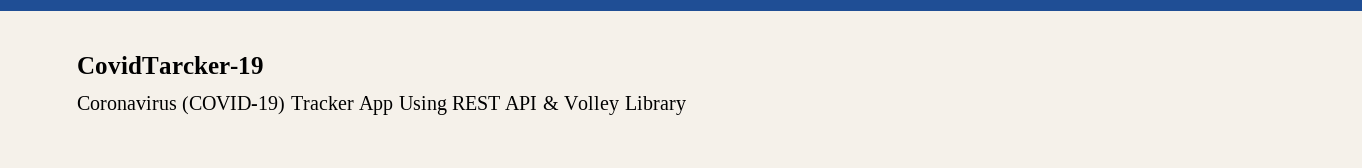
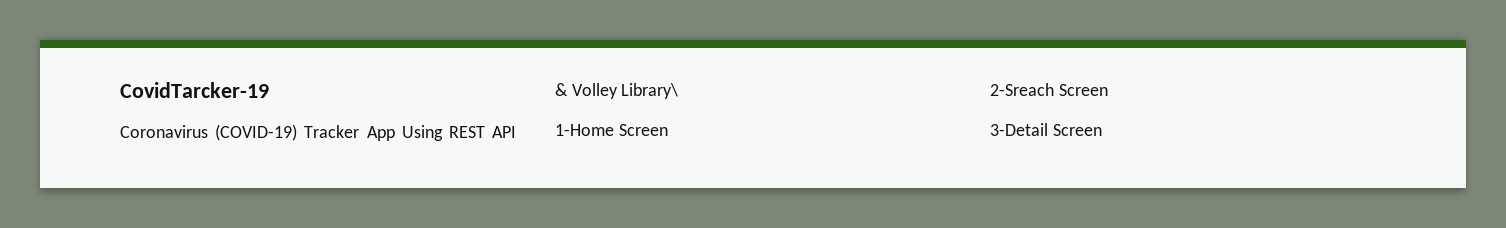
[624,96,686,115] Library -> [621,83,679,99] [555,124,668,136] [990,83,1108,96] [990,123,1102,136] Library\ // 1-Home Screen // 2-Sreach Screen // 3-Detail Screen

